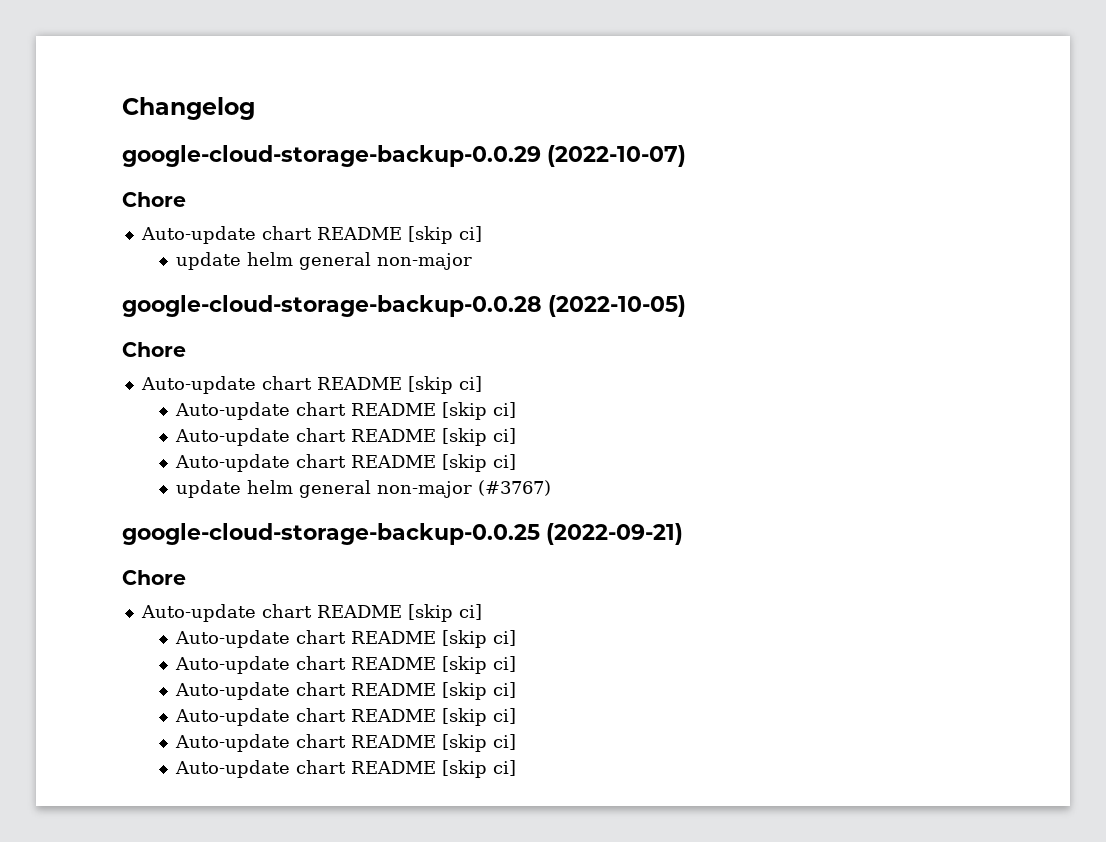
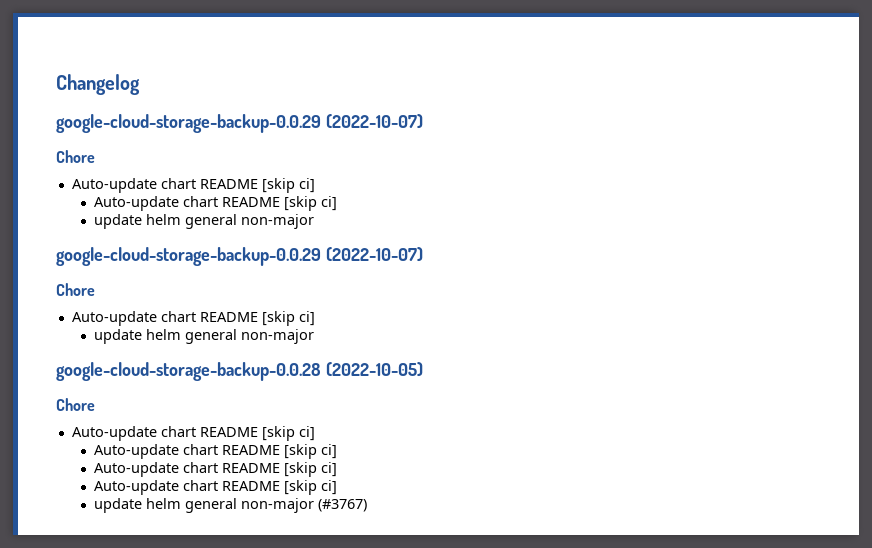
(482, 234) none -> [93,196,337,211] [93,214,314,229] [56,247,423,266] [56,283,95,296] [71,311,315,326] // Auto-update chart README [skip ci] // update helm general non-major // google-cloud-storage-backup-0.0.29 (2022-10-07) // Chore // Auto-update chart README [skip ci]
[122,523,683,545] [122,570,186,585] [140,604,482,622] [175,630,517,648] [175,656,517,674] [175,682,517,700] [175,708,517,726] [175,734,517,752] [175,760,517,778] // google-cloud-storage-backup-0.0.25 (2022-09-21) // Chore // Auto-update chart README [skip ci] // Auto-update chart README [skip ci] // Auto-update chart README [skip ci] // Auto-update chart README [skip ci] // Auto-update chart README [skip ci] // Auto-update chart README [skip ci] // Auto-update chart README [skip ci] -> (367, 505) none

